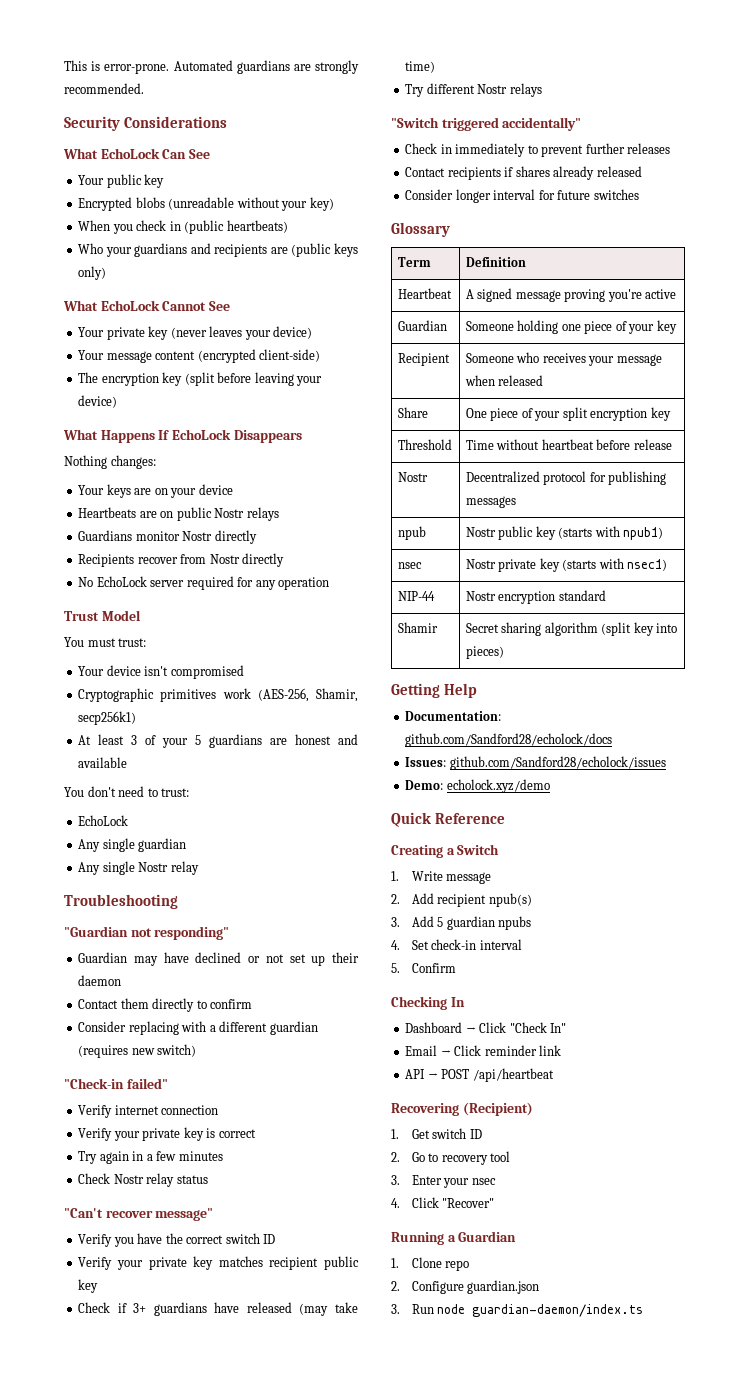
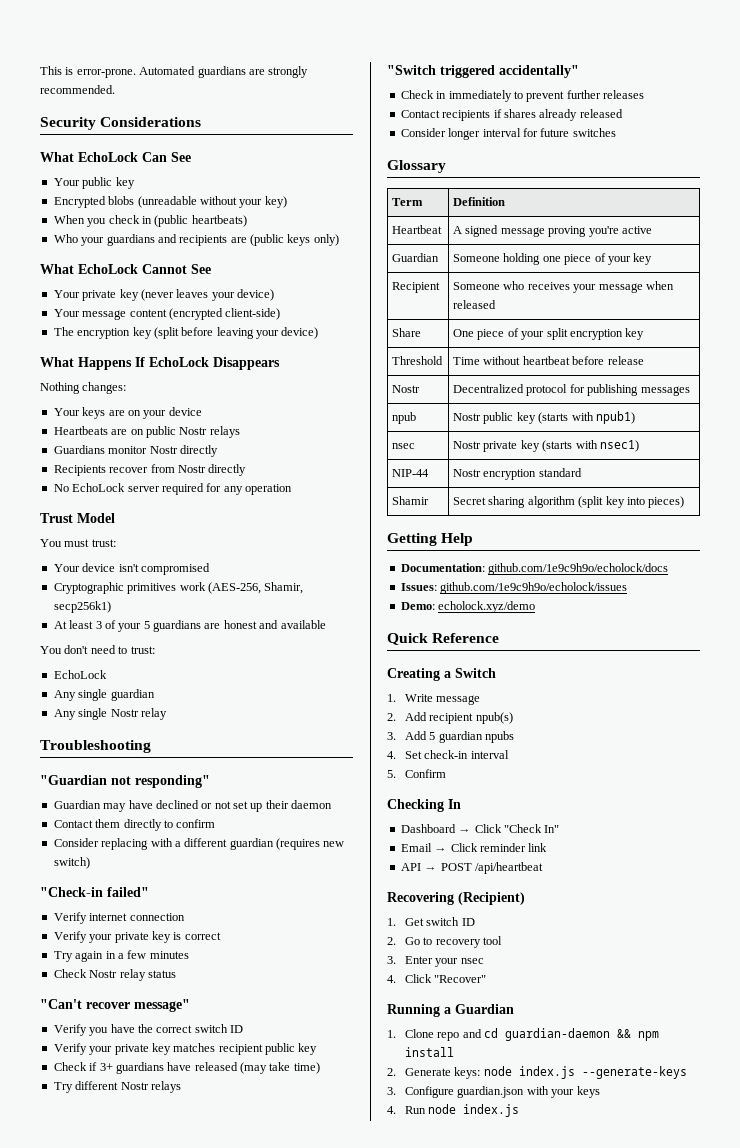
[405,733,613,747] github.com/Sandford28/echolock/docs -> [488,563,669,575] github.com/1e9c9h9o/echolock/docs
[449,756,666,770] github.com/Sandford28/echolock/issues -> [440,582,628,594] github.com/1e9c9h9o/echolock/issues
[391,1280,540,1294] [391,1304,400,1314] // 2. Configure guardian.json // 3. -> [462,1028,660,1041] [405,1047,455,1057] [387,1066,687,1079] [387,1086,600,1098] [387,1106,396,1114] and cd guardian-daemon && npm install // 2. Generate keys: node index.js --generate-keys // 3. Configure guardian.json with your keys // 4.
[472,1304,644,1317] guardian-daemon/index.ts -> [463,1104,520,1117] index.js

